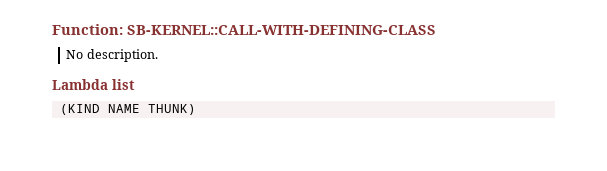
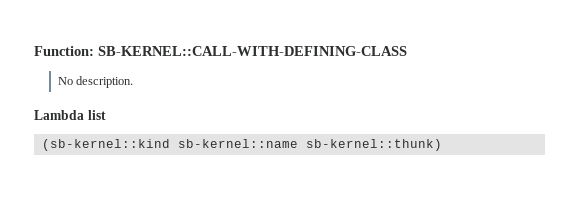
[59,104,196,115] (KIND NAME THUNK) -> [41,139,442,151] (sb-kernel::kind sb-kernel::name sb-kernel::thunk)

